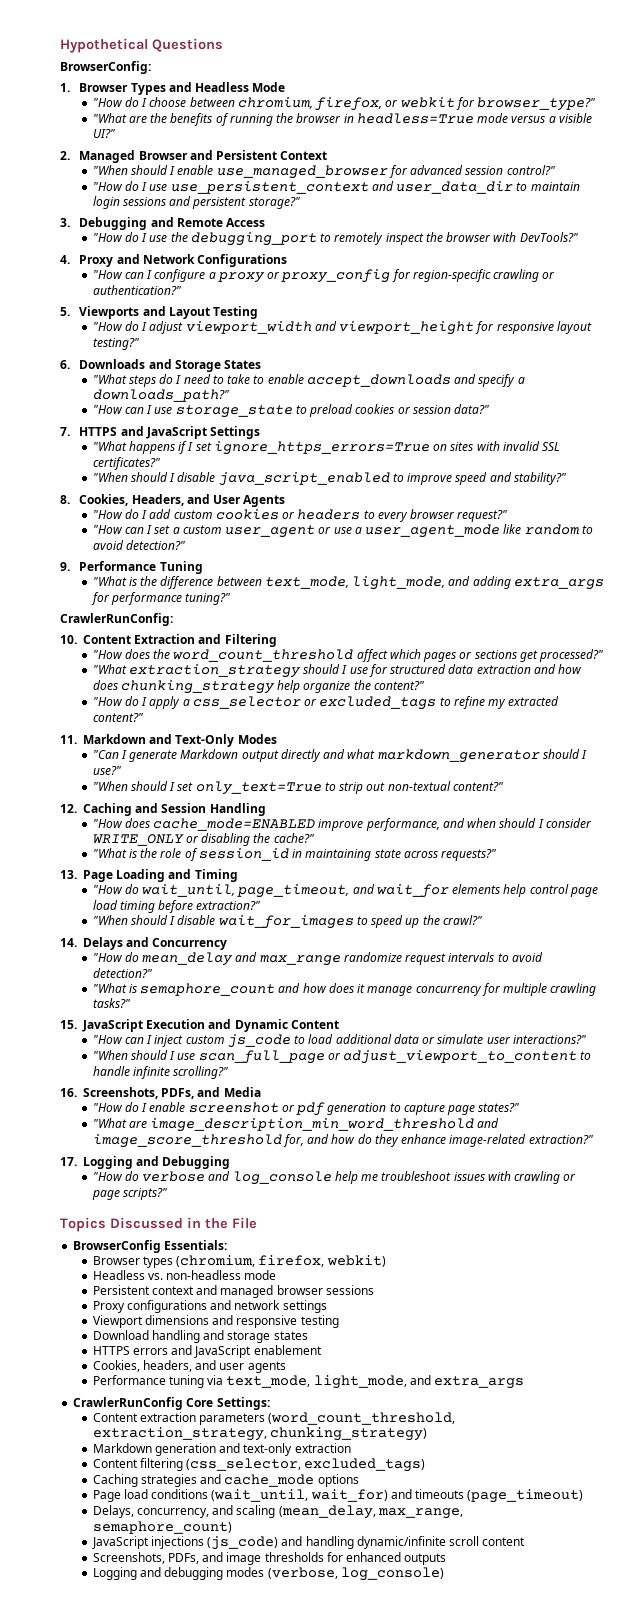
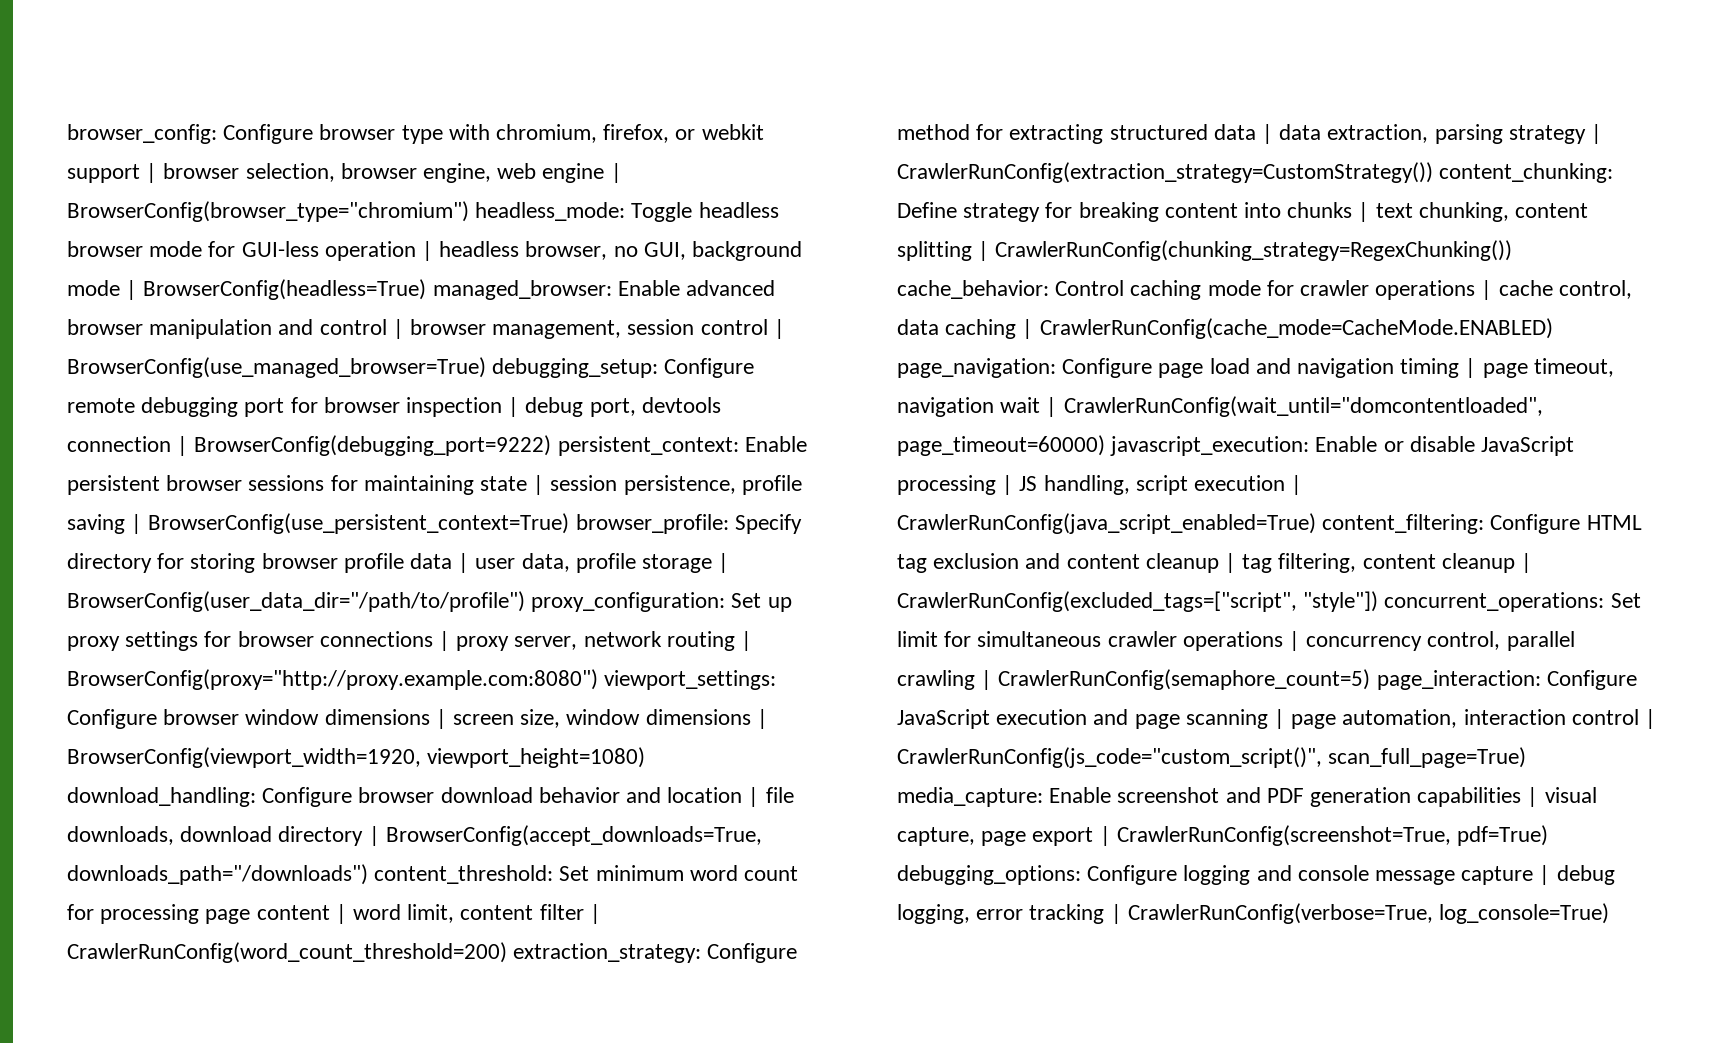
[60,38,223,53] [60,61,151,74] [60,82,286,95] [92,97,596,111] [92,113,592,126] [92,129,115,138] [60,150,328,163] [92,165,555,179] [92,181,580,194] [92,196,300,209] [60,217,266,230] [92,232,578,246] [60,254,288,267] [92,269,556,283] [92,285,181,295] [60,306,259,319] [92,321,592,335] [92,338,139,350] [60,359,262,372] [92,374,525,387] [92,389,229,402] [92,404,490,418] [60,426,261,439] [92,441,561,455] [92,457,160,470] [92,472,566,486] [60,494,286,507] [92,509,508,522] [92,524,593,538] [92,540,185,550] [60,561,203,574] [92,576,604,590] [90,592,231,605] [60,613,173,626] [60,634,277,647] [92,649,604,662] [92,664,583,678] [92,680,424,694] [92,696,560,710] [92,713,143,722] [60,734,277,747] [92,749,588,763] [92,766,121,775] [92,781,503,795] [60,803,266,816] [92,818,592,831] [92,833,314,846] [92,848,497,861] [60,869,238,882] [92,884,598,898] [92,900,261,913] [92,915,482,929] [60,937,228,950] [92,952,543,966] [92,968,152,978] [92,983,597,996] [92,998,130,1008] [60,1019,339,1032] [92,1034,586,1048] [92,1050,592,1064] [92,1066,229,1079] [60,1087,261,1099] [92,1102,520,1116] [92,1118,500,1132] [92,1134,593,1148] [60,1156,231,1169] [92,1171,577,1185] [91,1188,167,1200] [60,1217,257,1232] [73,1240,228,1253] [92,1255,386,1268] [92,1270,277,1280] [92,1285,374,1298] [92,1300,327,1313] [92,1315,339,1328] [92,1330,308,1343] [92,1345,322,1358] [92,1360,286,1373] [92,1375,525,1389] [73,1397,270,1410] [92,1412,456,1425] [92,1427,427,1441] [92,1443,351,1456] [92,1458,426,1472] [92,1474,359,1487] [92,1489,584,1503] [92,1505,463,1519] [92,1521,232,1534] [91,1536,526,1550] [92,1552,447,1565] [92,1567,444,1581] Hypothetical Questions // BrowserConfig: // 1. Browser Types and Headless Mode // "How do I choose between chromium, firefox, or webkit for browser_type?" // "What are the benefits of running the browser in headless=True mode versus a visible UI?" // 2. Managed Browser and Persistent Context // "When should I enable use_managed_browser for advanced session control?" // "How do I use use_persistent_context and user_data_dir to maintain login sessions and persistent storage?" // 3. Debugging and Remote Access // "How do I use the debugging_port to remotely inspect the browser with DevTools?" // 4. Proxy and Network Configurations // "How can I configure a proxy or proxy_config for region-specific crawling or authentication?" // 5. Viewports and Layout Testing // "How do I adjust viewport_width and viewport_height for responsive layout testing?" // 6. Downloads and Storage States // "What steps do I need to take to enable accept_downloads and specify a downloads_path?" // "How can I use storage_state to preload cookies or session data?" // 7. HTTPS and JavaScript Settings // "What happens if I set ignore_https_errors=True on sites with invalid SSL certificates?" // "When should I disable java_script_enabled to improve speed and stability?" // 8. Cookies, Headers, and User Agents // "How do I add custom cookies or headers to every browser request?" // "How can I set a custom user_agent or use a user_agent_mode like random to avoid detection?" // 9. Performance Tuning // "What is the difference between text_mode, light_mode, and adding extra_args for performance tuning?" // CrawlerRunConfig: // 10. Content Extraction and Filtering // "How does the word_count_threshold affect which pages or sections get processed?" // "What extraction_strategy should I use for structured data extraction and how does chunking_strategy help organize the content?" // "How do I apply a css_selector or excluded_tags to refine my extracted content?" // 11. Markdown and Text-Only Modes // "Can I generate Markdown output directly and what markdown_generator should I use?" // "When should I set only_text=True to strip out non-textual content?" // 12. Caching and Session Handling // "How does cache_mode=ENABLED improve performance, and when should I consider WRITE_ONLY or disabling the cache?" // "What is the role of session_id in maintaining state across requests?" // 13. Page Loading and Timing // "How do wait_until, page_timeout, and wait_for elements help control page load timing before extraction?" // "When should I disable wait_for_images to speed up the crawl?" // 14. Delays and Concurrency // "How do mean_delay and max_range randomize request intervals to avoid detection?" // "What is semaphore_count and how does it manage concurrency for multiple crawling tasks?" // 15. JavaScript Execution and Dynamic Content // "How can I inject custom js_code to load additional data or simulate user interactions?" // "When should I use scan_full_page or adjust_viewport_to_content to handle infinite scrolling?" // 16. Screenshots, PDFs, and Media // "How do I enable screenshot or pdf generation to capture page states?" // "What are image_description_min_word_threshold and image_score_threshold for, and how do they enhance image-related extraction?" // 17. Logging and Debugging // "How do verbose and log_console help me troubleshoot issues with crawling or page scripts?" // Topics Discussed in the File // BrowserConfig Essentials: // Browser types (chromium, firefox, webkit) // Headless vs. non-headless mode // Persistent context and managed browser sessions // Proxy configurations and network settings // Viewport dimensions and responsive testing // Download handling and storage states // HTTPS errors and JavaScript enablement // Cookies, headers, and user agents // Performance tuning via text_mode, light_mode, and extra_args // CrawlerRunConfig Core Settings: // Content extraction parameters (word_count_threshold, extraction_strategy, chunking_strategy) // Markdown generation and text-only extraction // Content filtering (css_selector, excluded_tags) // Caching strategies and cache_mode options // Page load conditions (wait_until, wait_for) and timeouts (page_timeout) // Delays, concurrency, and scaling (mean_delay, max_range, semaphore_count) // JavaScript injections (js_code) and handling dynamic/infinite scroll content // Screenshots, PDFs, and image thresholds for enhanced outputs // Logging and debugging modes (verbose, log_console) -> [67,124,764,144] [67,163,622,183] [67,201,779,222] [67,241,803,261] [67,279,776,300] [67,319,785,339] [67,357,755,378] [67,397,721,417] [67,435,807,456] [67,475,802,495] [67,513,802,534] [67,553,730,573] [67,591,792,612] [67,631,753,651] [67,669,777,690] [67,709,768,729] [67,747,646,768] [67,787,794,807] [67,825,762,846] [67,864,799,885] [67,904,601,924] [67,942,798,963] [897,124,1603,144] [897,162,1614,183] [897,202,1589,222] [897,240,1513,261] [897,280,1632,300] [897,318,1553,339] [897,358,1614,378] [897,396,1543,417] [897,435,1575,456] [897,475,1303,495] [897,513,1642,534] [897,553,1533,573] [897,591,1641,612] [897,631,1575,651] [897,669,1637,690] [897,709,1657,729] [897,747,1527,768] [897,787,1597,807] [897,825,1549,846] [897,865,1615,885] [897,903,1610,924] browser_config: Configure browser type with chromium, firefox, or webkit support | browser selection, browser engine, web engine | BrowserConfig(browser_type="chromium") headless_mode: Toggle headless browser mode for GUI-less operation | headless browser, no GUI, background mode | BrowserConfig(headless=True) managed_browser: Enable advanced browser manipulation and control | browser management, session control | BrowserConfig(use_managed_browser=True) debugging_setup: Configure remote debugging port for browser inspection | debug port, devtools connection | BrowserConfig(debugging_port=9222) persistent_context: Enable persistent browser sessions for maintaining state | session persistence, profile saving | BrowserConfig(use_persistent_context=True) browser_profile: Specify directory for storing browser profile data | user data, profile storage | BrowserConfig(user_data_dir="/path/to/profile") proxy_configuration: Set up proxy settings for browser connections | proxy server, network routing | BrowserConfig(proxy="http://proxy.example.com:8080") viewport_settings: Configure browser window dimensions | screen size, window dimensions | BrowserConfig(viewport_width=1920, viewport_height=1080) download_handling: Configure browser download behavior and location | file downloads, download directory | BrowserConfig(accept_downloads=True, downloads_path="/downloads") content_threshold: Set minimum word count for processing page content | word limit, content filter | CrawlerRunConfig(word_count_threshold=200) extraction_strategy: Configure method for extracting structured data | data extraction, parsing strategy | CrawlerRunConfig(extraction_strategy=CustomStrategy()) content_chunking: Define strategy for breaking content into chunks | text chunking, content splitting | CrawlerRunConfig(chunking_strategy=RegexChunking()) cache_behavior: Control caching mode for crawler operations | cache control, data caching | CrawlerRunConfig(cache_mode=CacheMode.ENABLED) page_navigation: Configure page load and navigation timing | page timeout, navigation wait | CrawlerRunConfig(wait_until="domcontentloaded", page_timeout=60000) javascript_execution: Enable or disable JavaScript processing | JS handling, script execution | CrawlerRunConfig(java_script_enabled=True) content_filtering: Configure HTML tag exclusion and content cleanup | tag filtering, content cleanup | CrawlerRunConfig(excluded_tags=["script", "style"]) concurrent_operations: Set limit for simultaneous crawler operations | concurrency control, parallel crawling | CrawlerRunConfig(semaphore_count=5) page_interaction: Configure JavaScript execution and page scanning | page automation, interaction control | CrawlerRunConfig(js_code="custom_script()", scan_full_page=True) media_capture: Enable screenshot and PDF generation capabilities | visual capture, page export | CrawlerRunConfig(screenshot=True, pdf=True) debugging_options: Configure logging and console message capture | debug logging, error tracking | CrawlerRunConfig(verbose=True, log_console=True)

